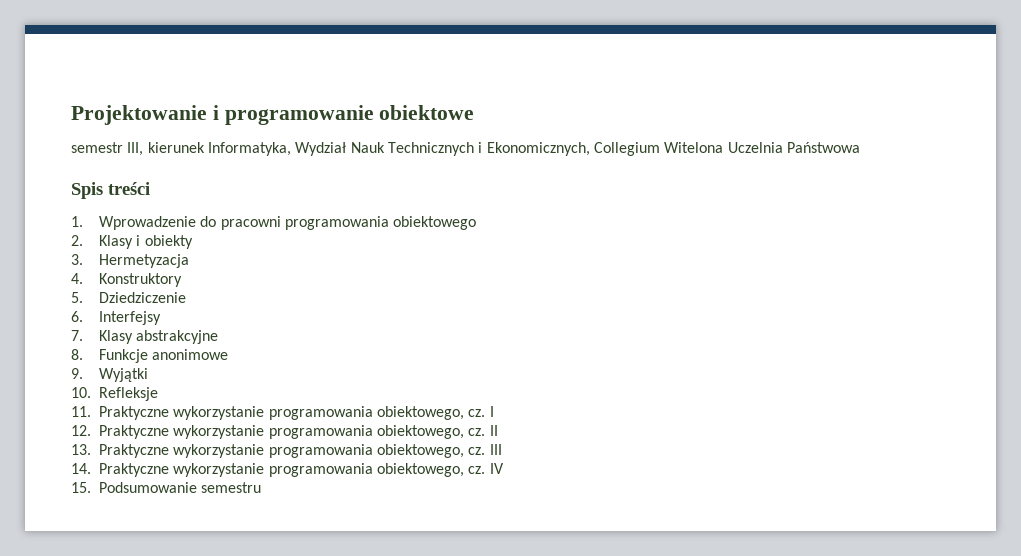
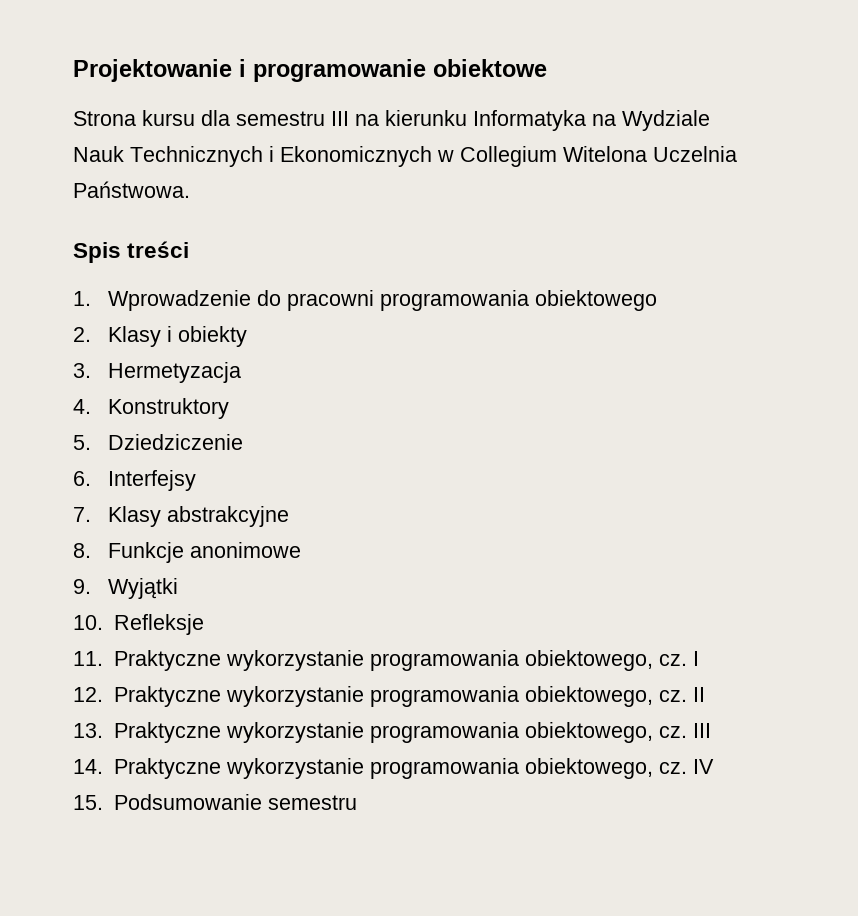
[71,142,347,156] semestr III, kierunek Informatyka, Wydział -> [73,110,710,131] Strona kursu dla semestru III na kierunku Informatyka na Wydziale
[486,142,590,156] Ekonomicznych, -> [280,146,454,167] Ekonomicznych w
[786,142,860,153] Państwowa -> [73,181,190,198] Państwowa.

